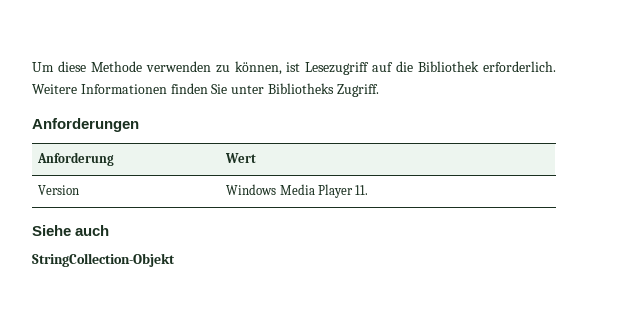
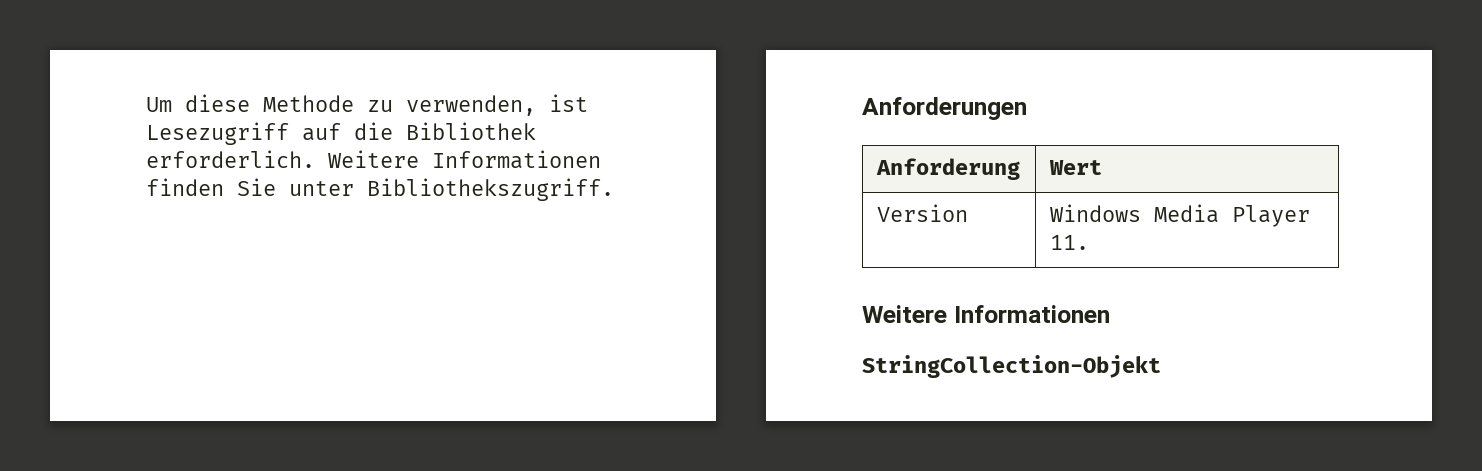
[145,61,282,75] verwenden zu können, -> [367,95,536,116] zu verwenden,
[267,83,379,97] Bibliotheks Zugriff. -> [367,178,614,201] Bibliothekszugriff.
[32,225,110,236] Siehe auch -> [862,305,1110,323] Weitere Informationen

